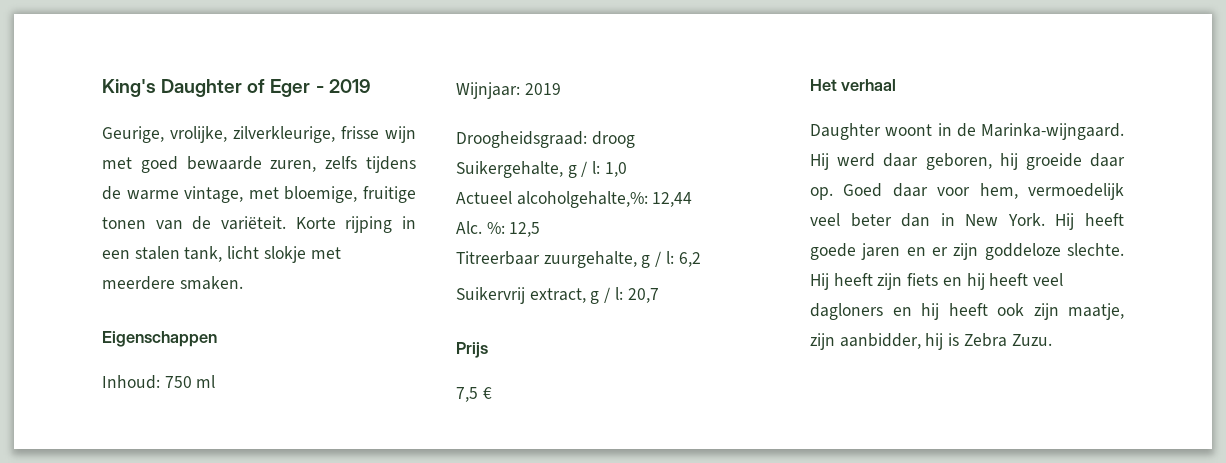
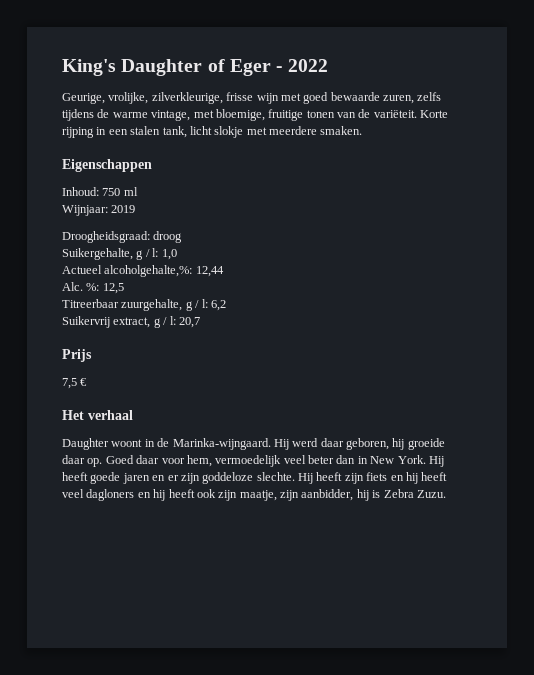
[328,79,371,93] 2019 -> [288,59,329,72] 2022

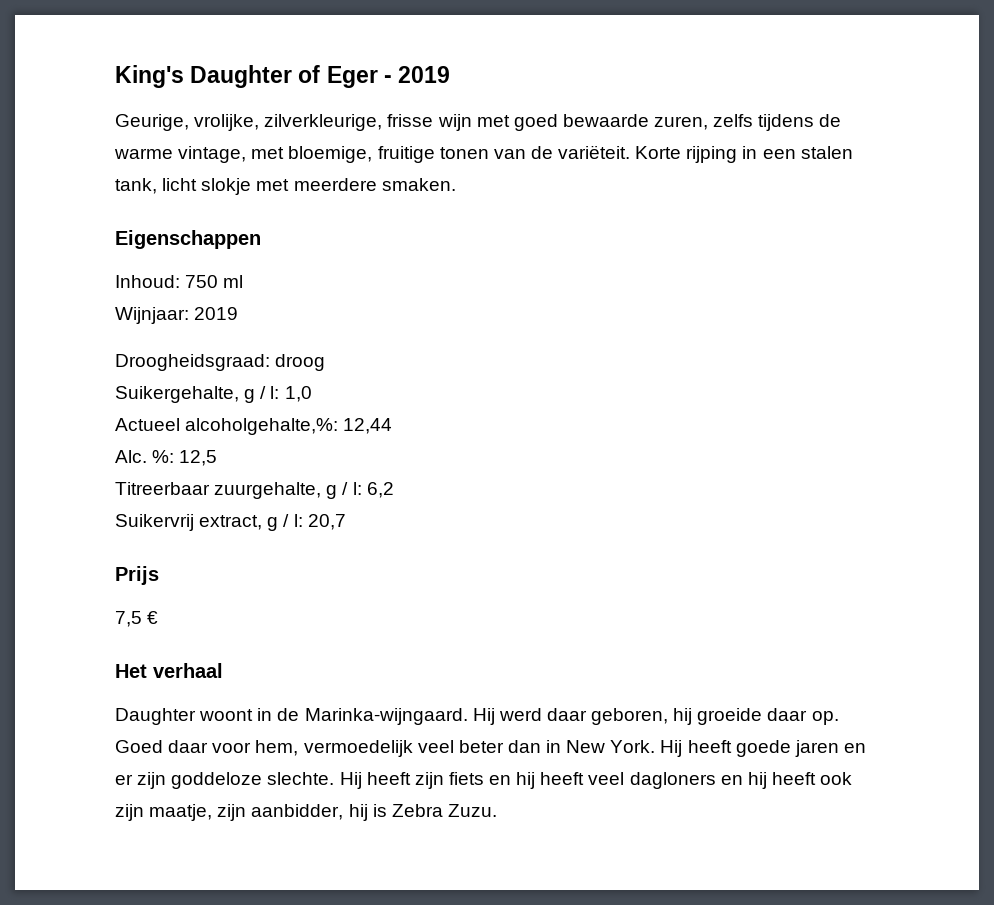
[288,59,329,72] 2022 -> [398,66,451,83] 2019

